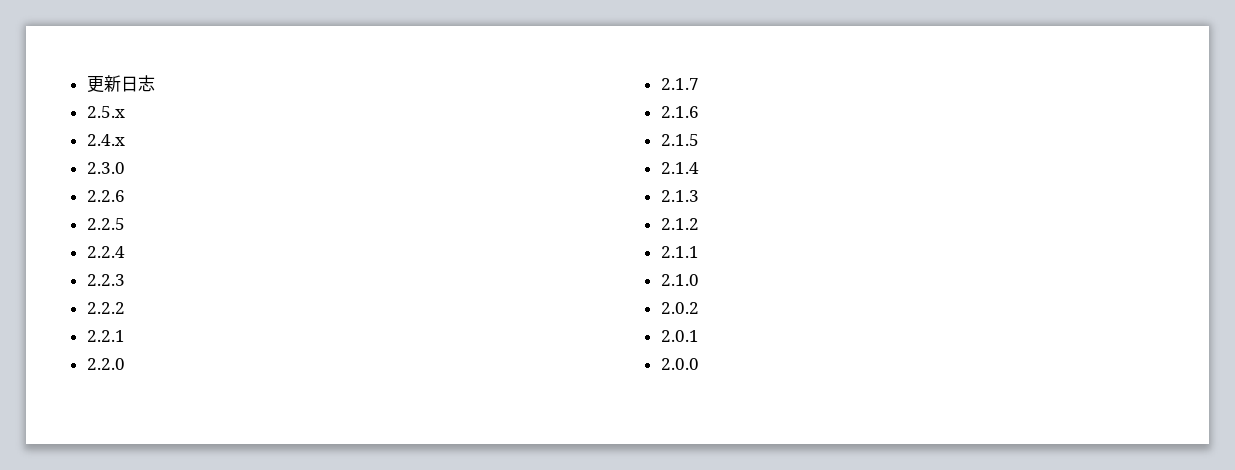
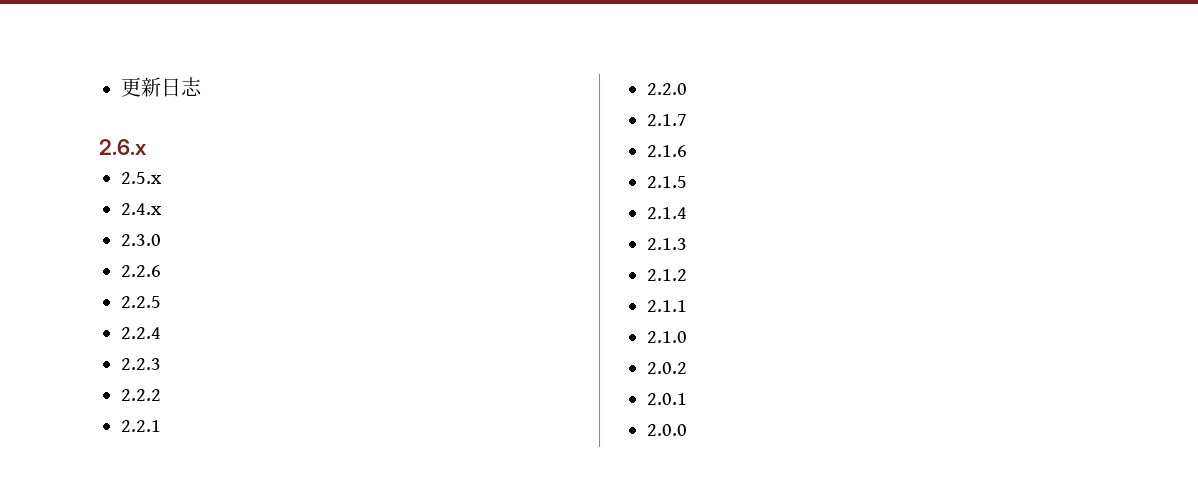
(155, 83) none -> [99,139,147,155] // 2.6.x

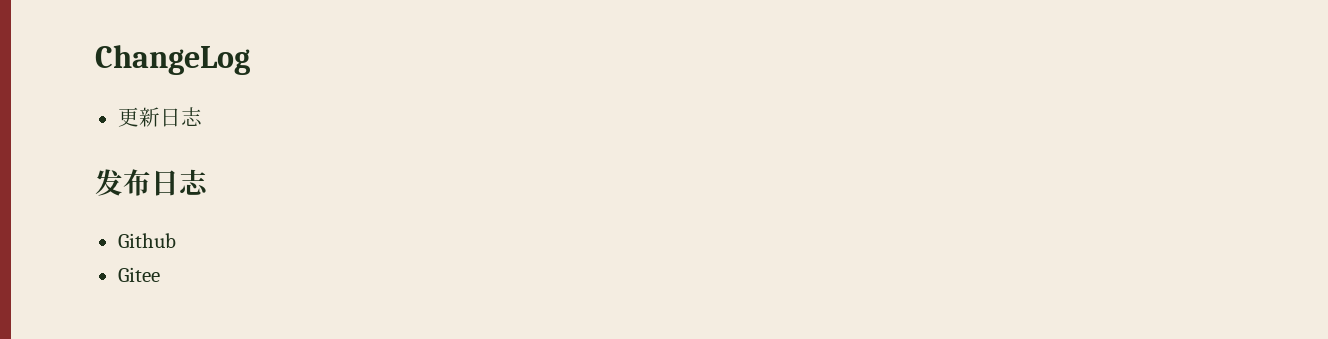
(121, 87) none -> [95,45,250,75] ChangeLog //
[99,139,147,155] [121,172,162,184] [121,203,162,215] [121,234,161,246] [121,265,161,277] [121,296,161,308] [121,327,161,339] [121,358,161,370] [121,389,161,401] [121,420,161,432] [647,83,687,95] [647,114,687,126] [647,145,687,157] [647,176,687,188] [647,207,687,219] [647,238,687,250] [647,269,687,281] [647,300,687,312] [647,331,687,343] [647,362,687,374] [647,393,687,405] [647,424,687,436] 2.6.x // 2.5.x // 2.4.x // 2.3.0 // 2.2.6 // 2.2.5 // 2.2.4 // 2.2.3 // 2.2.2 // 2.2.1 // 2.2.0 // 2.1.7 // 2.1.6 // 2.1.5 // 2.1.4 // 2.1.3 // 2.1.2 // 2.1.1 // 2.1.0 // 2.0.2 // 2.0.1 // 2.0.0 -> [95,169,209,196] [117,233,176,248] [117,267,160,282] 发布日志 // Github // Gitee

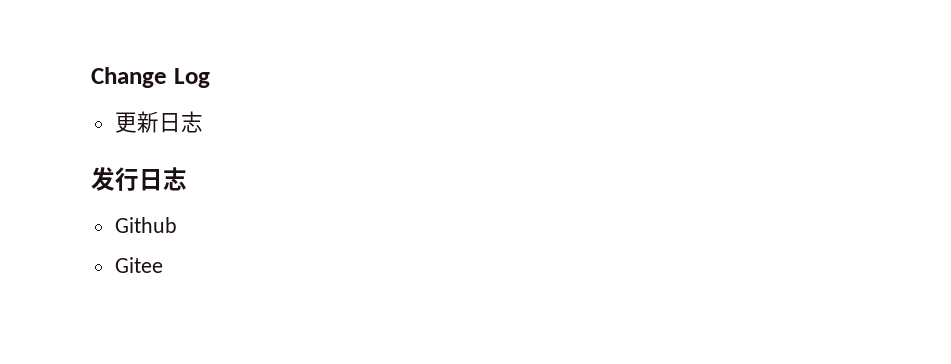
[95,45,250,75] ChangeLog -> [91,67,210,88] Change Log
[123,169,151,196] 布 -> [115,167,139,191] 行

